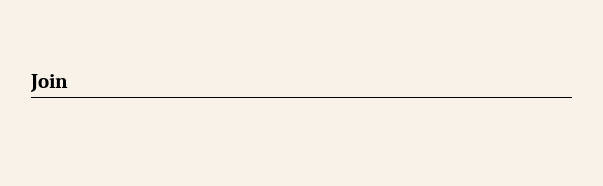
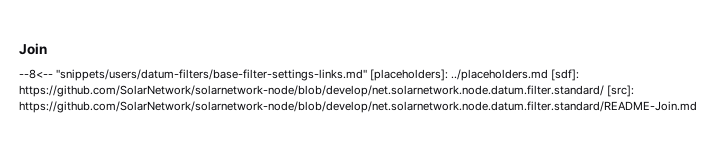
(68, 83) none -> [19,69,580,81] [19,85,635,97] [19,101,697,113] // --8<-- "snippets/users/datum-filters/base-filter-settings-links.md" [placeholders]: ../placeholders.md [sdf]: https://github.com/SolarNetwork/solarnetwork-node/blob/develop/net.solarnetwork.node.datum.filter.standard/ [src]: https://github.com/SolarNetwork/solarnetwork-node/blob/develop/net.solarnetwork.node.datum.filter.standard/README-Join.md

